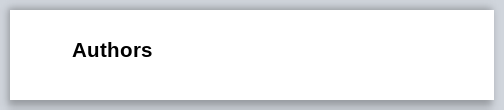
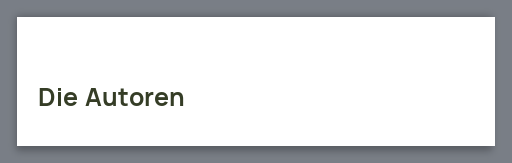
[72,42,152,57] Authors -> [38,88,185,106] Die Autoren

